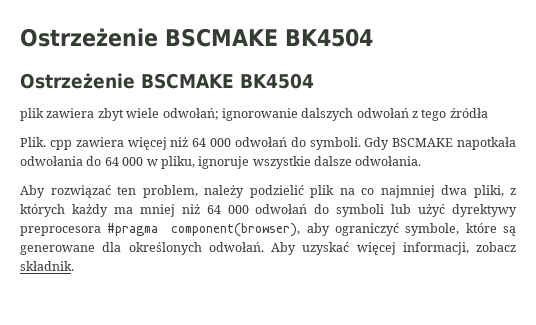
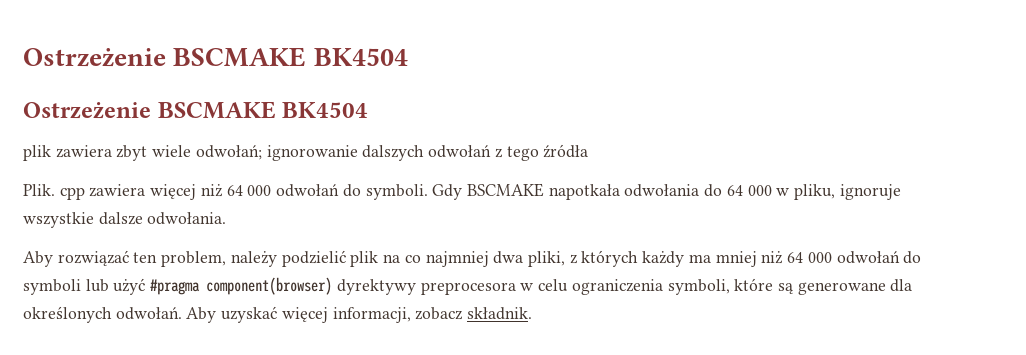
[452,204,517,217] [20,223,460,237] dyrektywy preprocesora #pragma component(browser), aby ograniczyć symbole, -> [150,277,730,295] #pragma component(browser) dyrektywy preprocesora w celu ograniczenia symboli,

